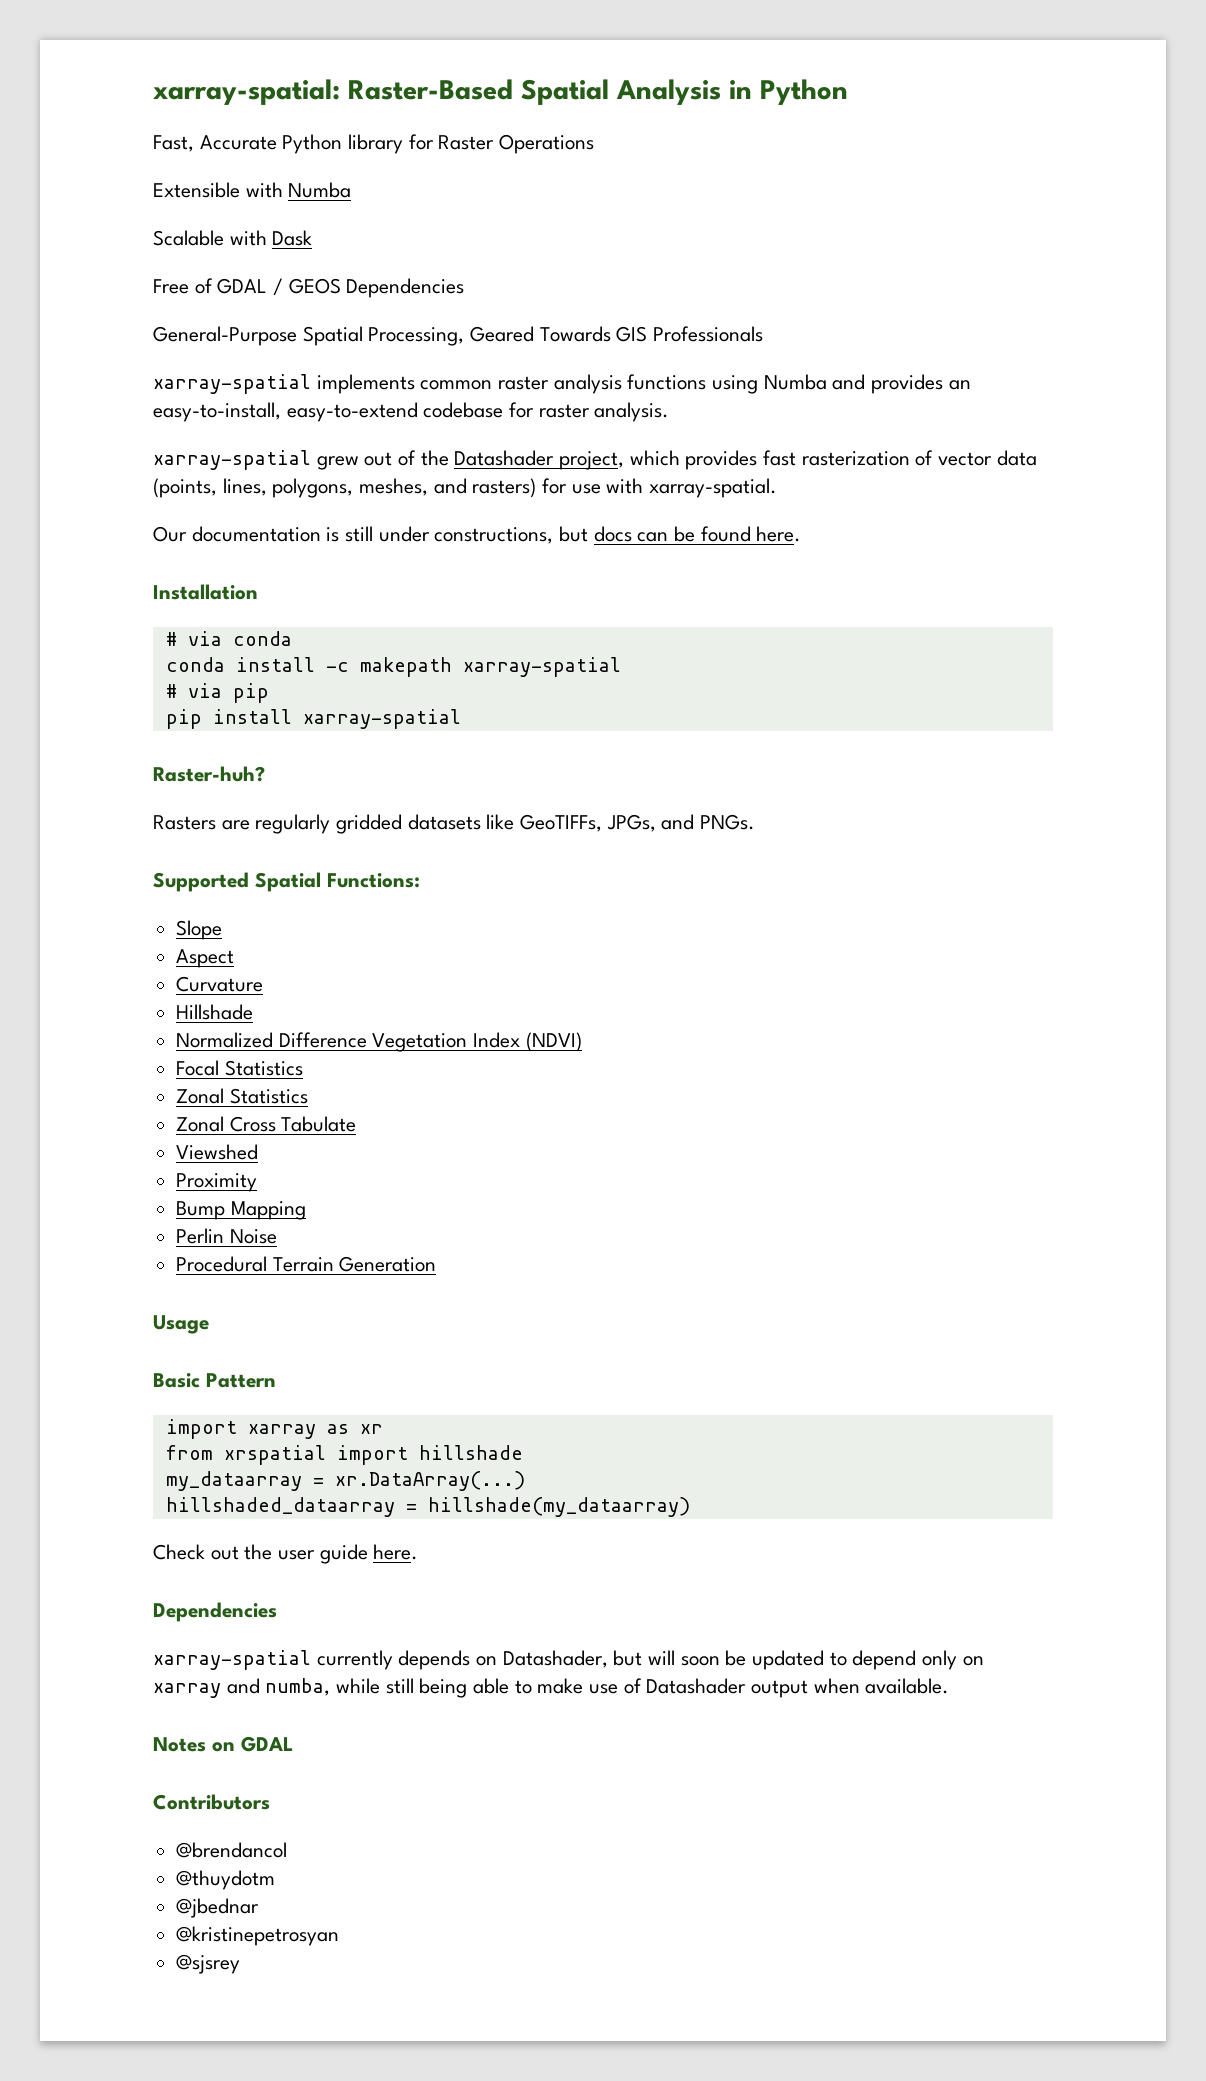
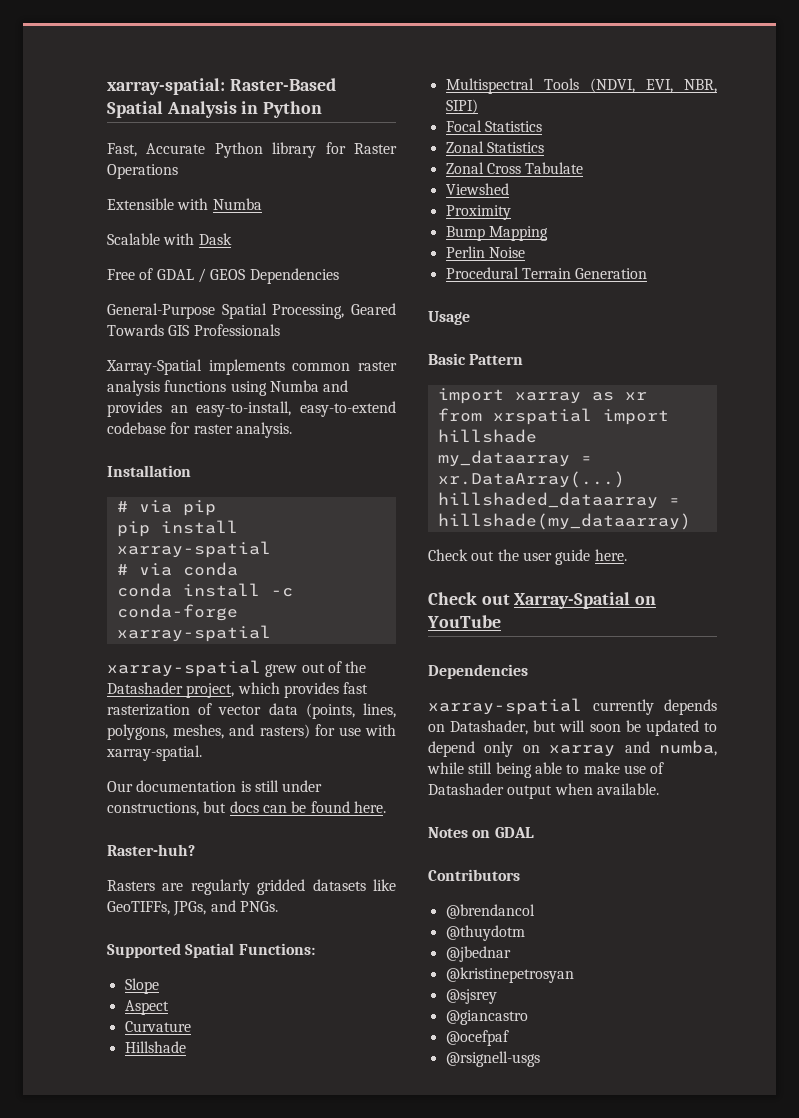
[153,374,311,394] xarray-spatial -> [106,359,202,375] Xarray-Spatial
(670, 412) none -> [107,465,191,477] [116,500,216,516] [116,520,238,537] [116,541,271,558] [116,562,238,576] [116,583,293,597] [116,604,238,621] [116,625,271,642] // Installation // # via pip // pip install xarray-spatial // # via conda // conda install -c conda-forge xarray-spatial
[153,584,258,600] [165,631,292,646] [165,657,621,677] [165,683,269,703] [165,709,461,729] // Installation // # via conda // conda install -c makepath xarray-spatial // # via pip // pip install xarray-spatial -> (386, 807) none
[176,1032,582,1052] Normalized Difference Vegetation Index (NDVI) -> [445,78,717,94] [445,99,478,114] Multispectral Tools (NDVI, EVI, NBR, SIPI)
(419, 1552) none -> [428,592,657,609] [427,615,501,628] // Check out Xarray-Spatial on YouTube
(241, 1964) none -> [445,1010,528,1025] [445,1030,509,1046] [445,1051,540,1067] // @giancastro // @ocefpaf // @rsignell-usgs

